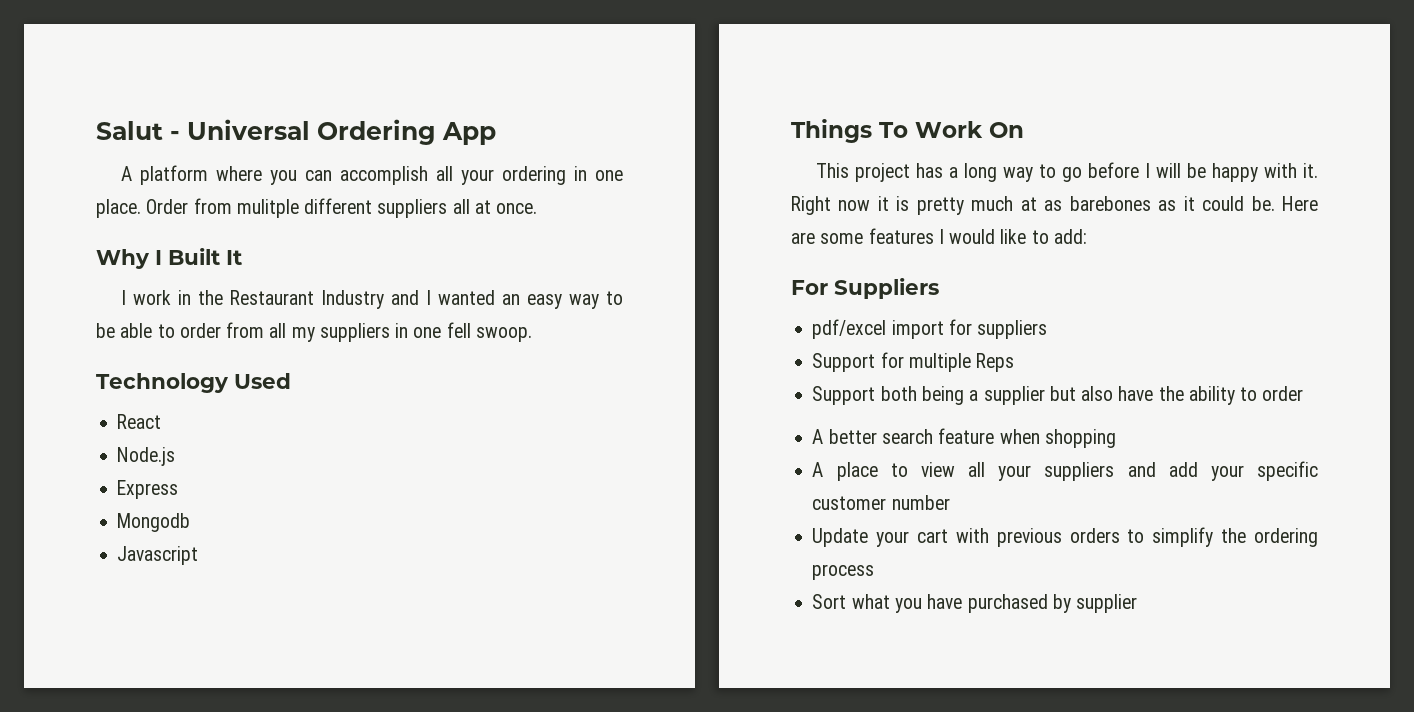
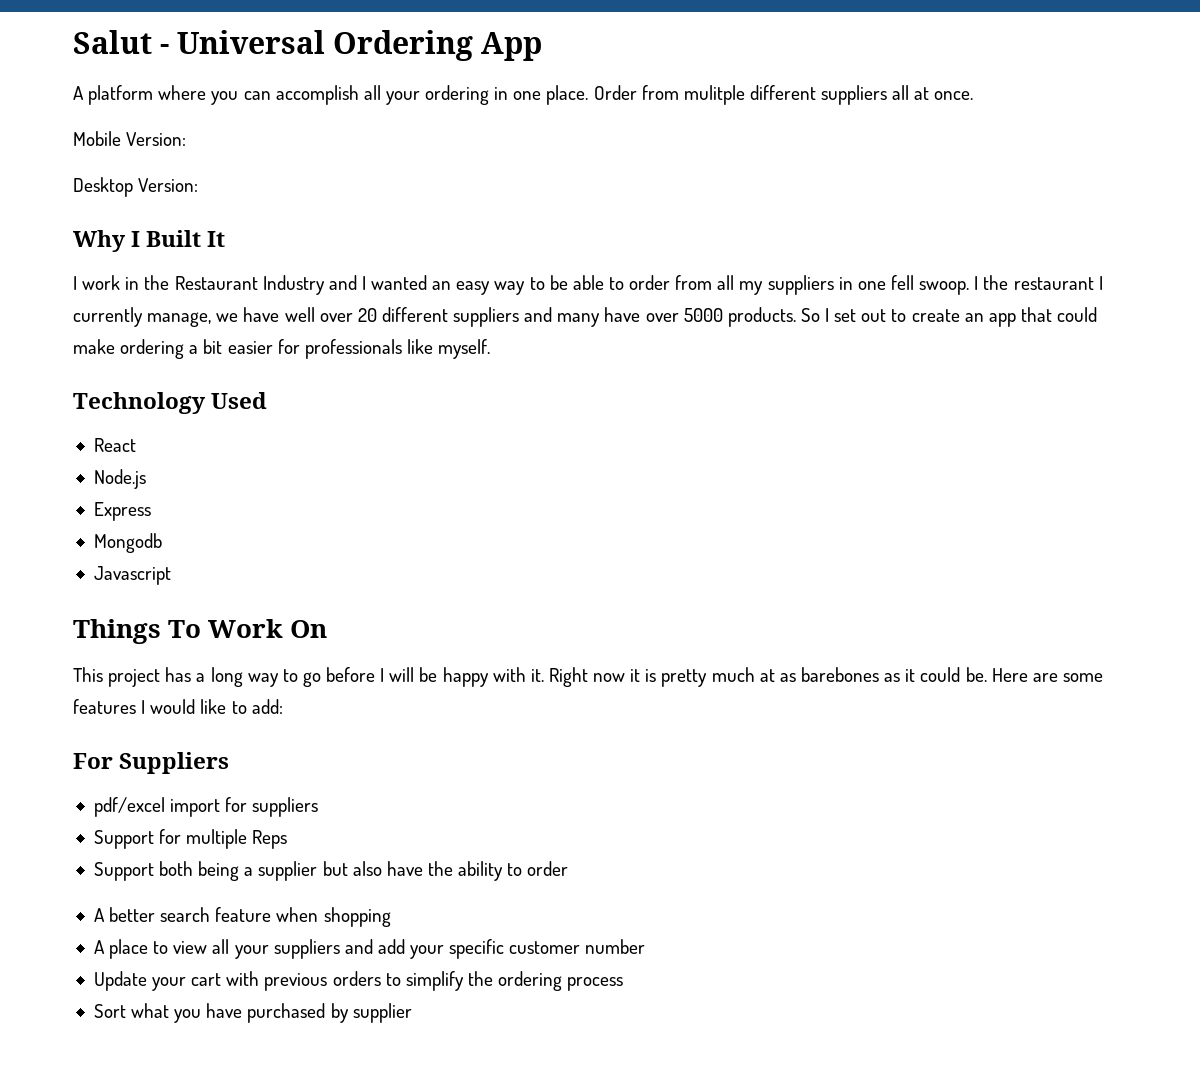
(538, 208) none -> [73,131,187,146] [73,177,199,197] // Mobile Version: // Desktop Version:
(532, 334) none -> [974,275,1103,290] [73,307,1098,327] [73,339,491,359] I the restaurant I currently manage, we have well over 20 different suppliers and many have over 5000 products. So I set out to create an app that could make ordering a bit easier for professionals like myself.

